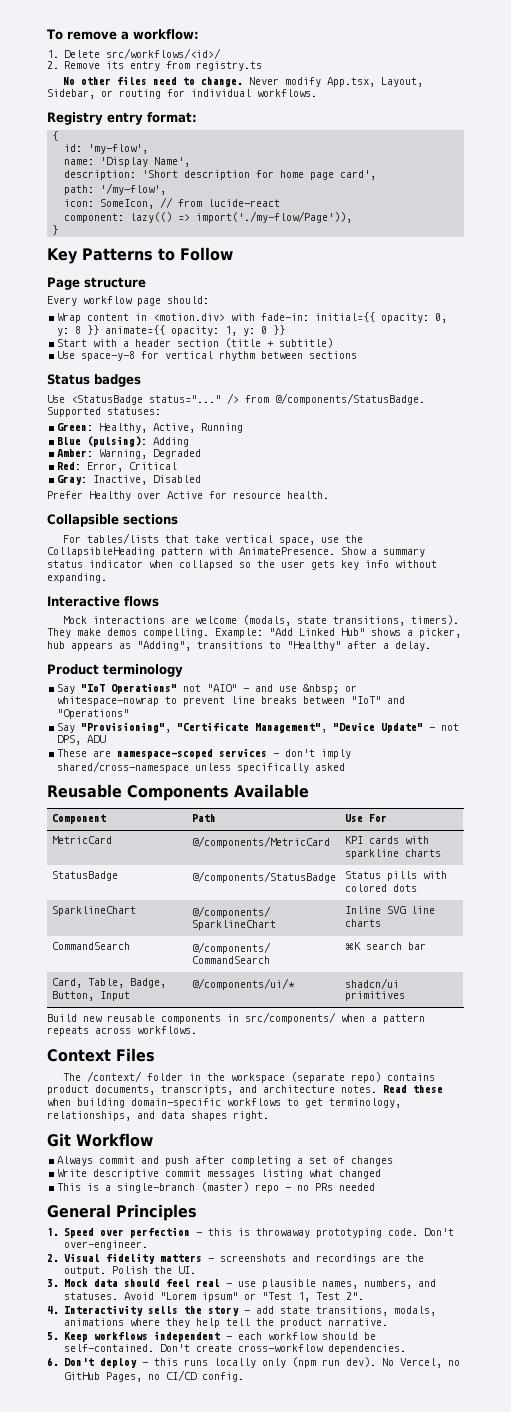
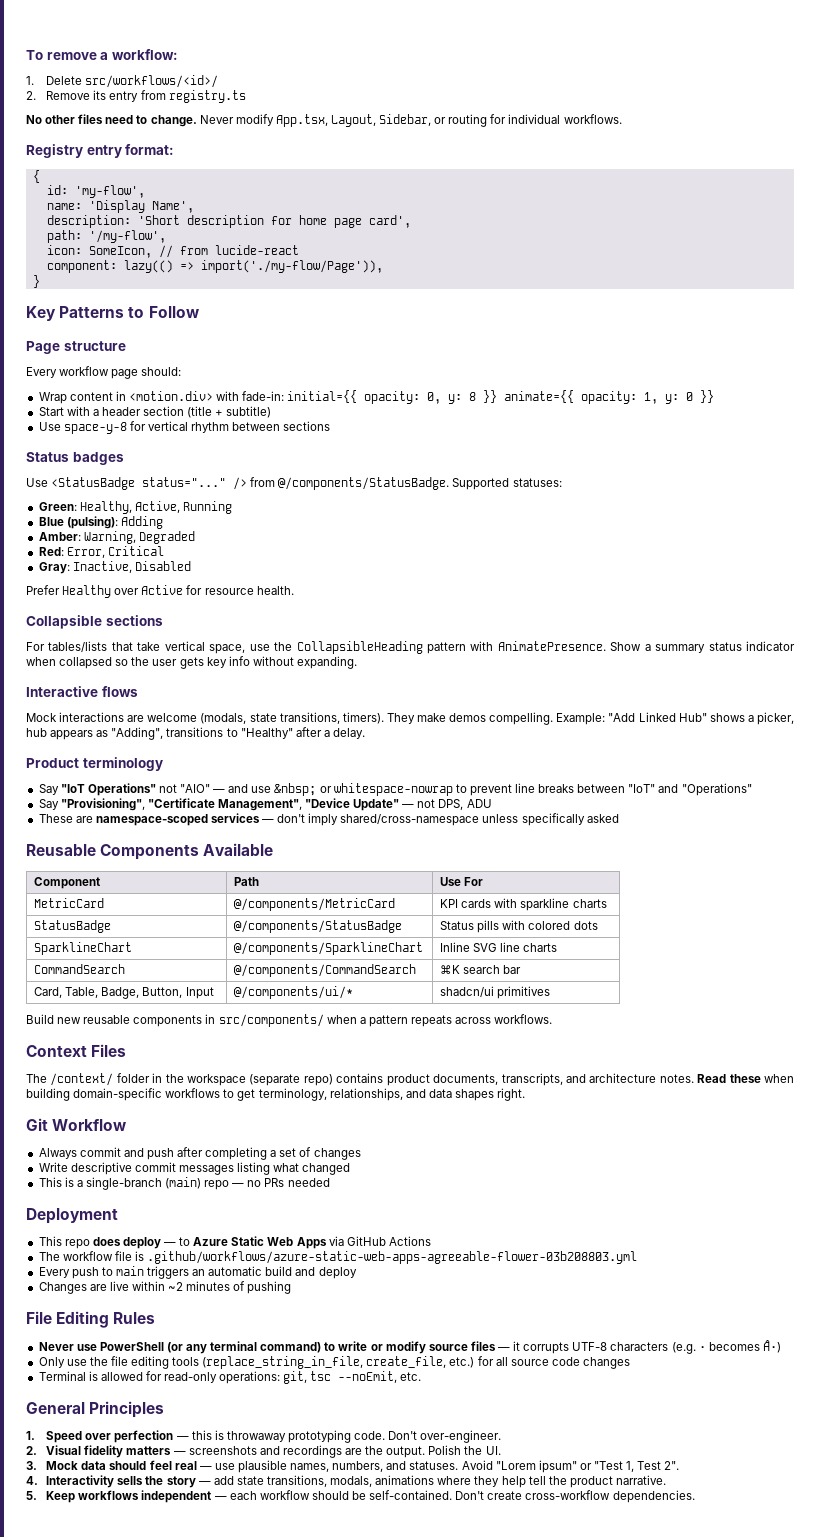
[200,1182,249,1192] (master) -> [165,1177,202,1189] (main)
(375, 1187) none -> [26,1208,118,1224] [38,1236,431,1249] [38,1251,638,1264] [38,1266,357,1279] [38,1281,292,1294] [26,1311,156,1328] [38,1340,781,1354] [38,1356,631,1369] [38,1371,422,1384] // Deployment // This repo does deploy — to Azure Static Web Apps via GitHub Actions // The workflow file is .github/workflows/azure-static-web-apps-agreeable-flower-03b208803.yml // Every push to main triggers an automatic build and deploy // Changes are live within ~2 minutes of pushing // File Editing Rules // Never use PowerShell (or any terminal command) to write or modify source files — it corrupts UTF-8 characters (e.g. · becomes Â·) // Only use the file editing tools (replace_string_in_file, create_file, etc.) for all source code changes // Terminal is allowed for read-only operations: git, tsc --noEmit, etc.
[47,1357,460,1368] [63,1370,244,1382] // 6. Don't deploy — this runs locally only (npm run dev). No Vercel, no GitHub Pages, no CI/CD config. -> (695, 1496) none

